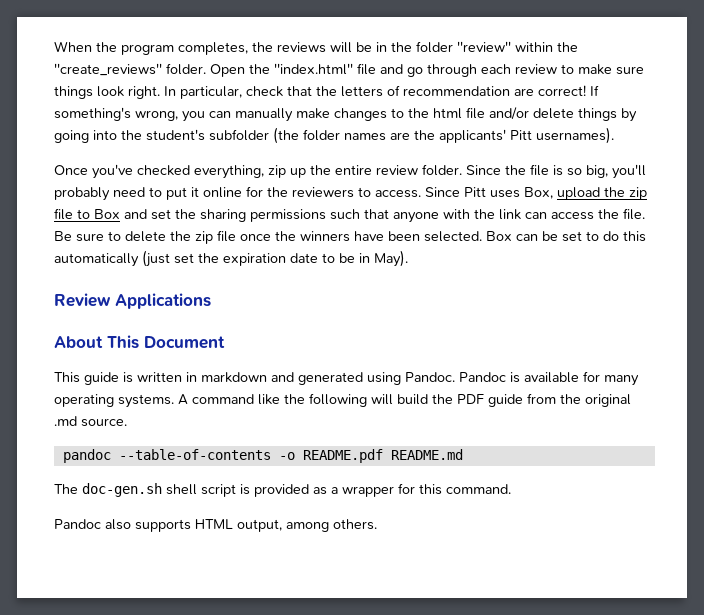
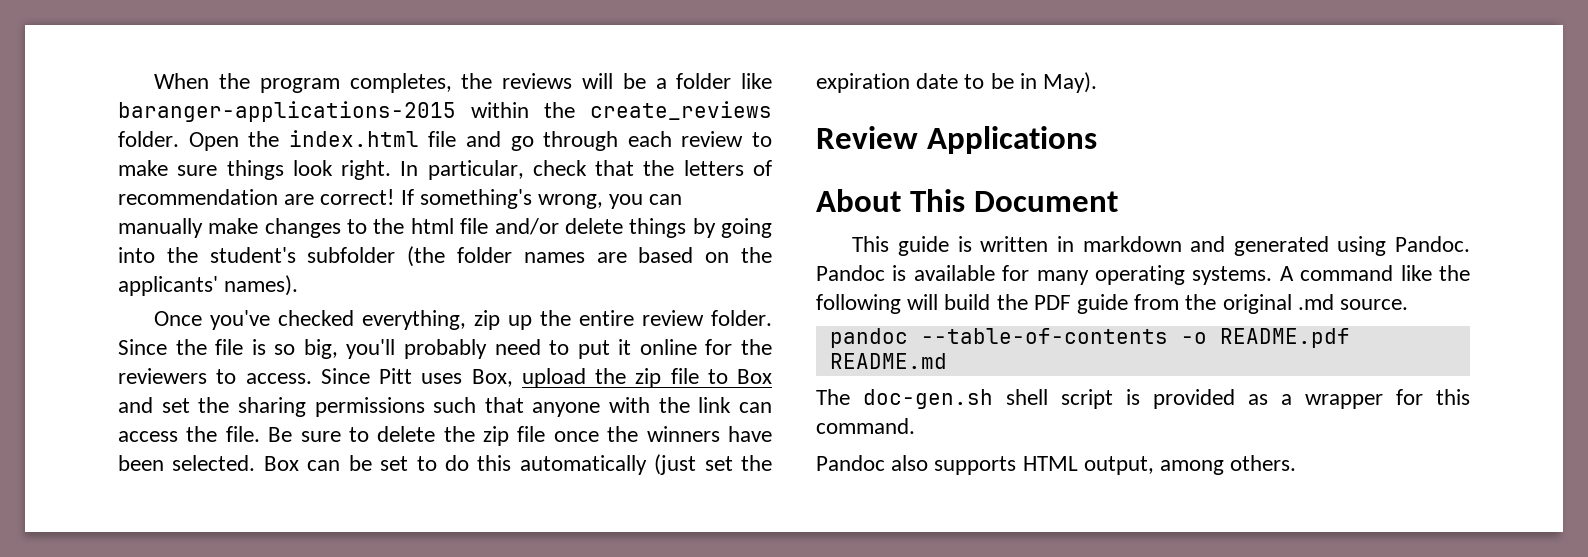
[376,41,511,53] in the folder ''review'' -> [655,73,772,89] [118,101,456,122] a folder like baranger-applications-2015
[54,63,162,76] ''create_reviews'' -> [590,101,772,120] create_reviews
[274,63,353,75] ''index.html'' -> [288,130,419,147] index.html
[414,127,614,144] the applicants' Pitt usernames). -> [638,247,772,263] [118,275,299,296] based on the applicants' names).

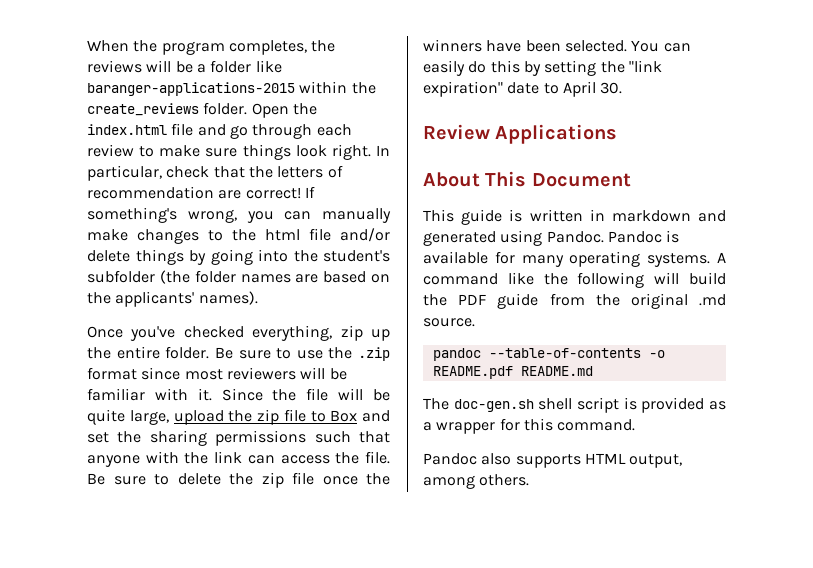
[642,310,772,326] [118,339,772,359] [118,368,513,387] review folder. Since the file is so big, you'll probably need to put it online for the reviewers to access. Since Pitt uses Box, -> [165,346,390,361] [87,367,347,380] [87,388,390,401] [87,409,169,425] folder. Be sure to use the .zip format since most reviewers will be familiar with it. Since the file will be quite large,
[263,454,772,475] [816,72,1098,93] Box can be set to do this automatically (just set the expiration date to be in May). -> [631,40,691,52] [423,60,662,76] [423,81,623,97] You can easily do this by setting the "link expiration" date to April 30.

